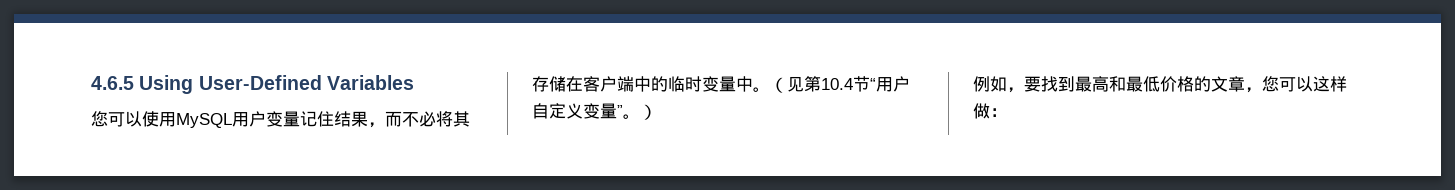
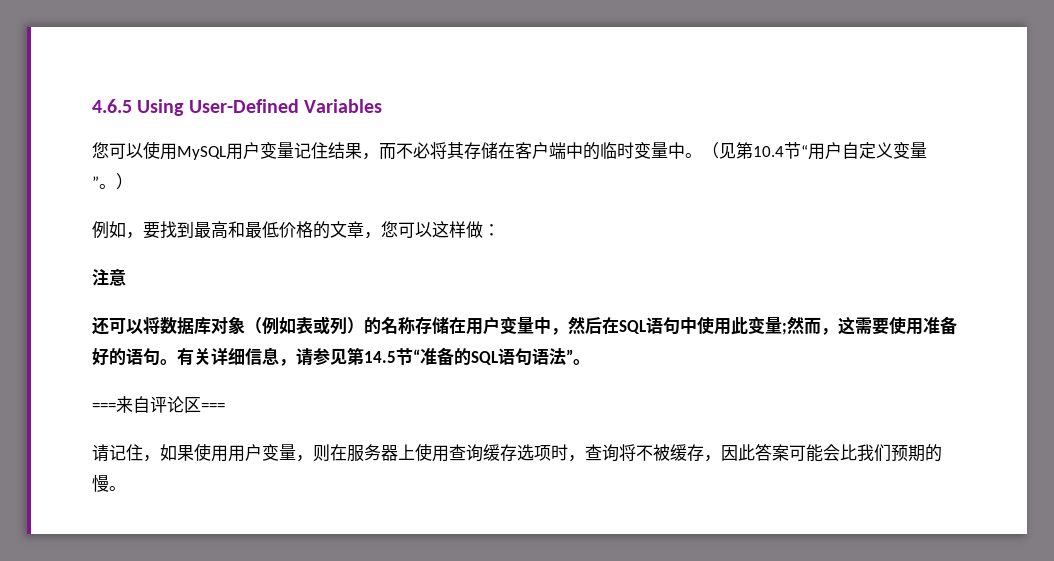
(1007, 112) none -> [92,269,126,286] [92,316,957,335] [92,347,590,366] [92,396,225,413] [92,443,942,462] [92,474,126,492] // 注意 // 还可以将数据库对象（例如表或列）的名称存储在用户变量中，然后在SQL语句中使用此变量;然而，这需要使用准备好的语句。有关详细信息，请参见第14.5节“准备的SQL语句语法”。 // ===来自评论区=== // 请记住，如果使用用户变量，则在服务器上使用查询缓存选项时，查询将不被缓存，因此答案可能会比我们预期的慢。

